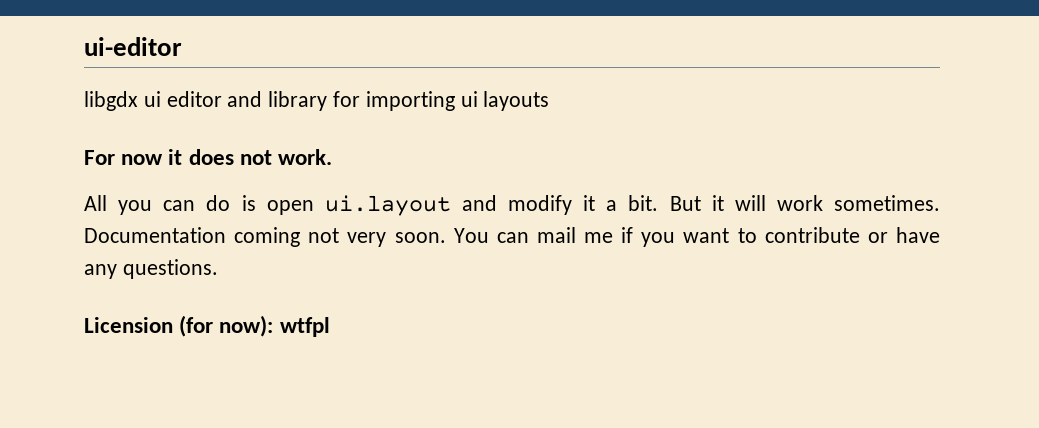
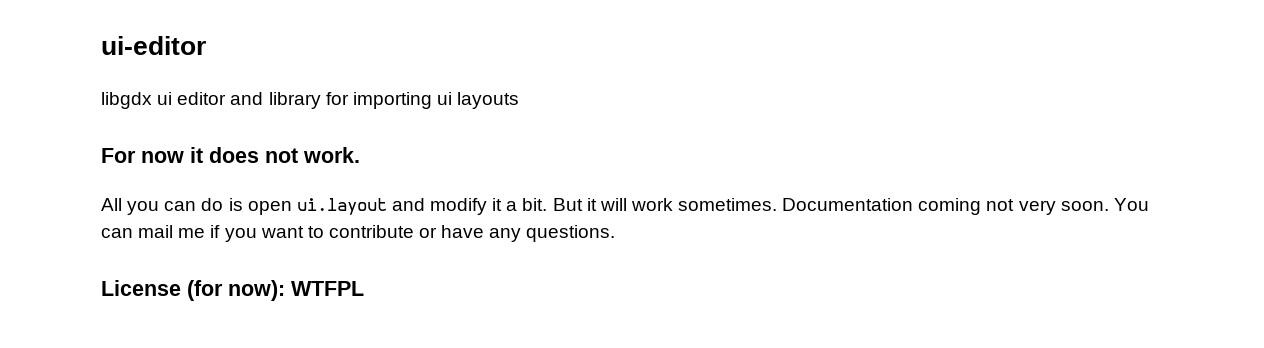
[84,317,173,333] Licension -> [101,280,181,296] License
[279,317,330,337] wtfpl -> [291,281,364,296] WTFPL

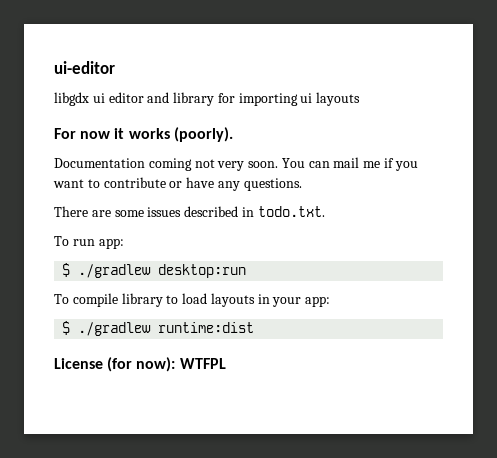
[209,147,360,163] [101,198,778,215] does not work. // All you can do is open ui.layout and modify it a bit. But it will work sometimes. -> [128,127,233,142] works (poorly). //
(616, 233) none -> [54,206,325,217] [54,236,124,249] [62,263,247,278] [54,293,331,307] [62,321,255,336] // There are some issues described in todo.txt. // To run app: // $ ./gradlew desktop:run // To compile library to load layouts in your app: // $ ./gradlew runtime:dist

